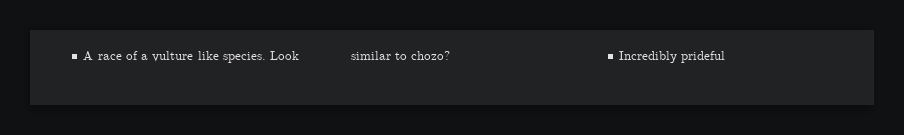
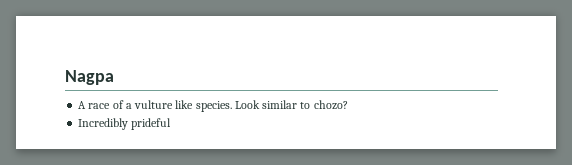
(83, 56) none -> [65,70,114,85] Nagpa //

